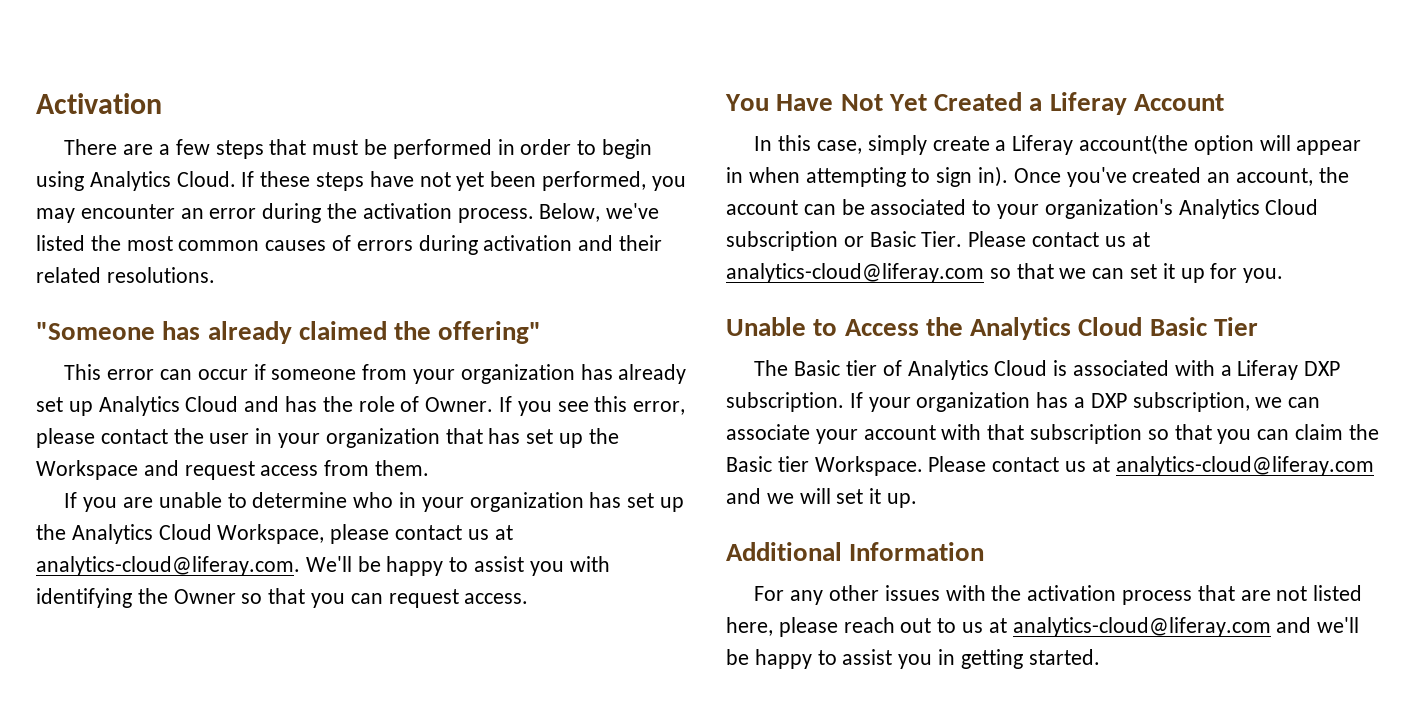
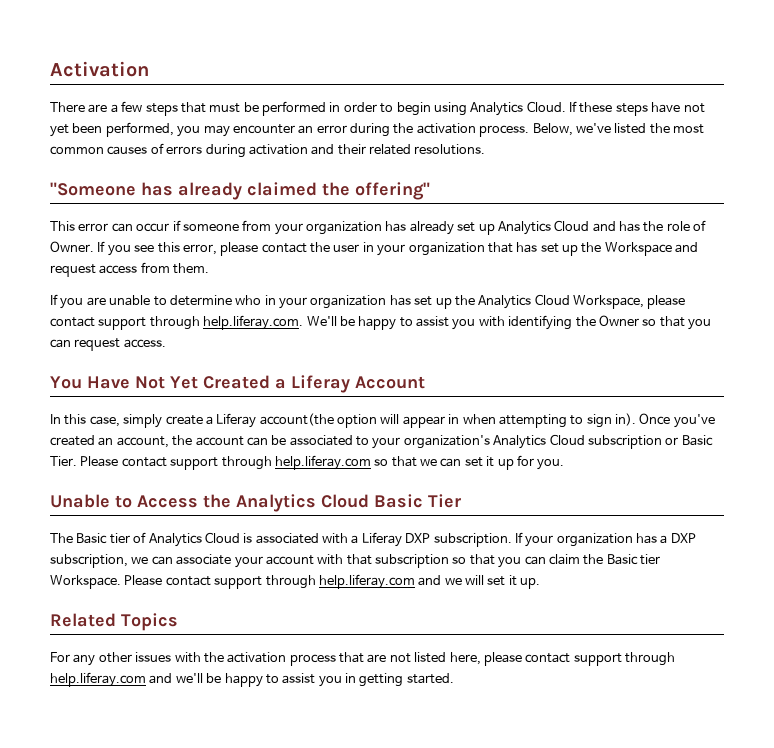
[467,525,513,540] [36,556,300,576] us at analytics-cloud@liferay.com. -> [98,315,304,330] support through help.liferay.com.
[1104,232,1150,247] [726,263,984,283] us at analytics-cloud@liferay.com -> [170,455,371,470] support through help.liferay.com
[1065,456,1374,476] us at analytics-cloud@liferay.com -> [214,574,415,589] support through help.liferay.com
[726,542,985,561] Additional Information -> [50,613,178,631] Related Topics
[843,617,1271,637] reach out to us at analytics-cloud@liferay.com -> [525,652,675,666] [50,672,146,687] contact support through help.liferay.com

